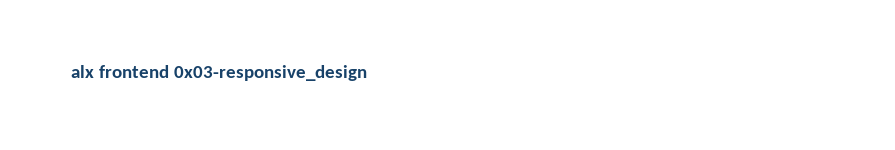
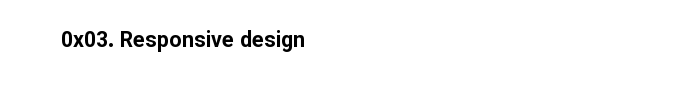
[71,65,367,81] alx frontend 0x03-responsive_design -> [61,30,305,52] 0x03. Responsive design

